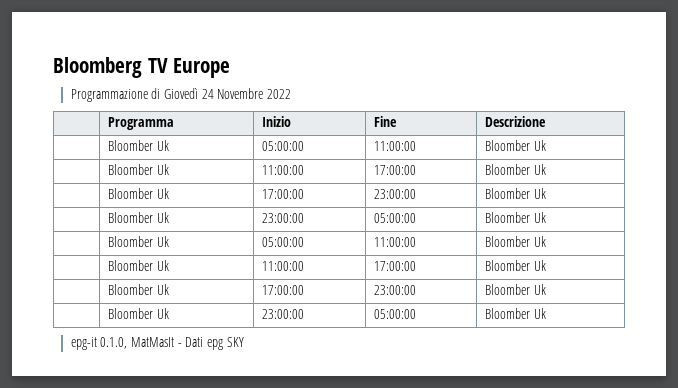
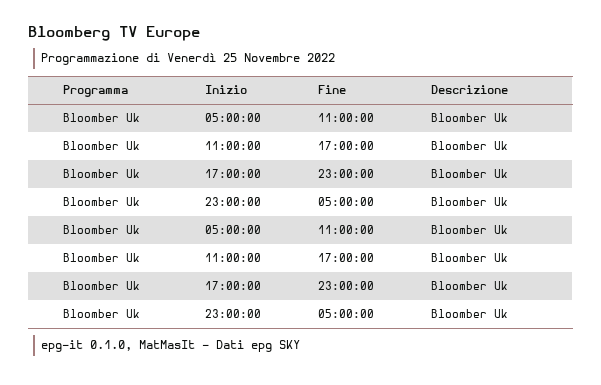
[164,88,214,99] Giovedì 24 -> [167,53,238,62] Venerdì 25

